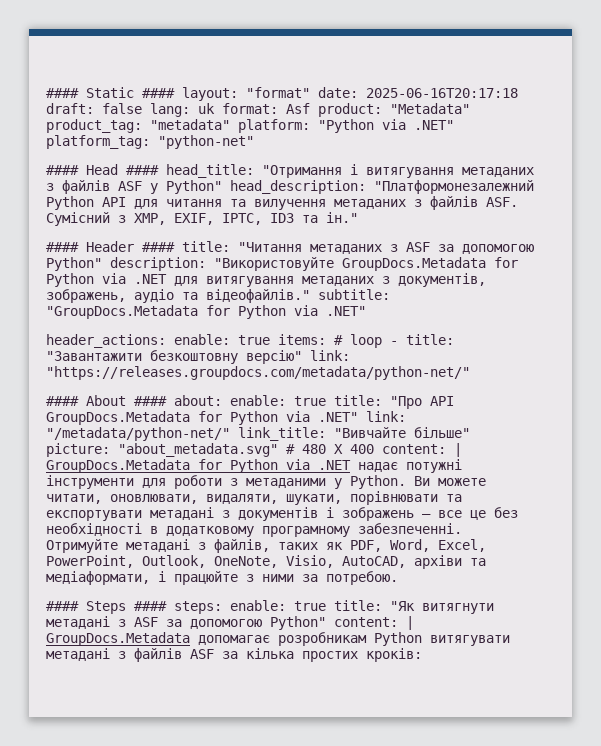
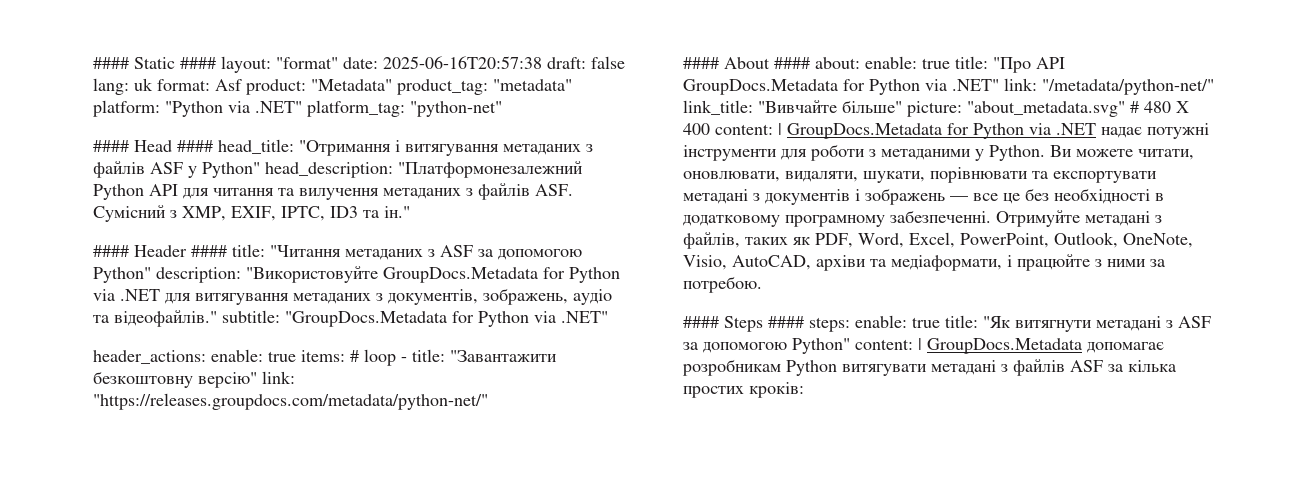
[366,88,518,98] 2025-06-16T20:17:18 -> [383,56,542,69] 2025-06-16T20:57:38

